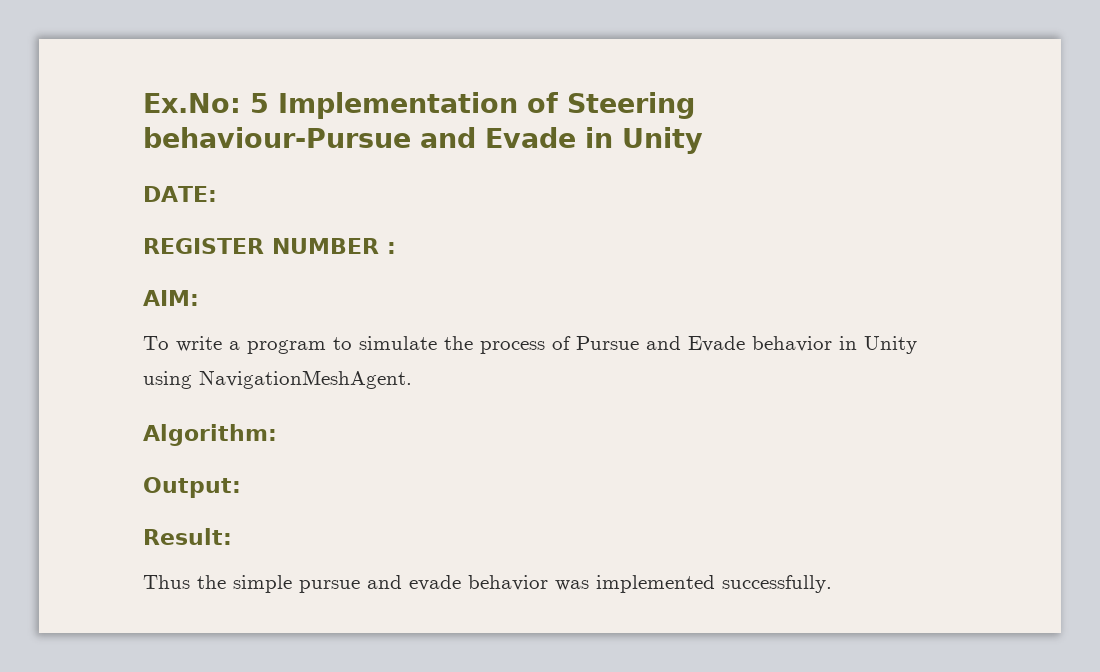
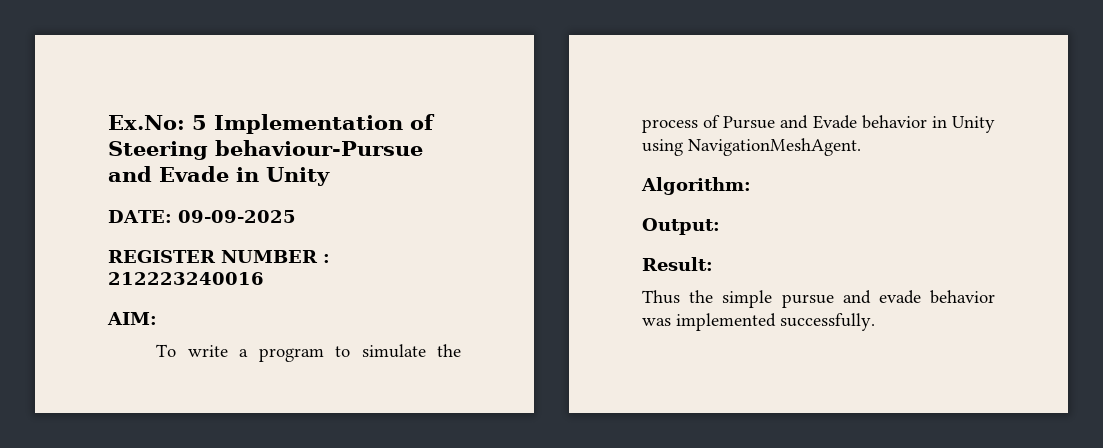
(217, 194) none -> [177,210,296,223] 09-09-2025
(396, 248) none -> [108,272,264,285] 212223240016

